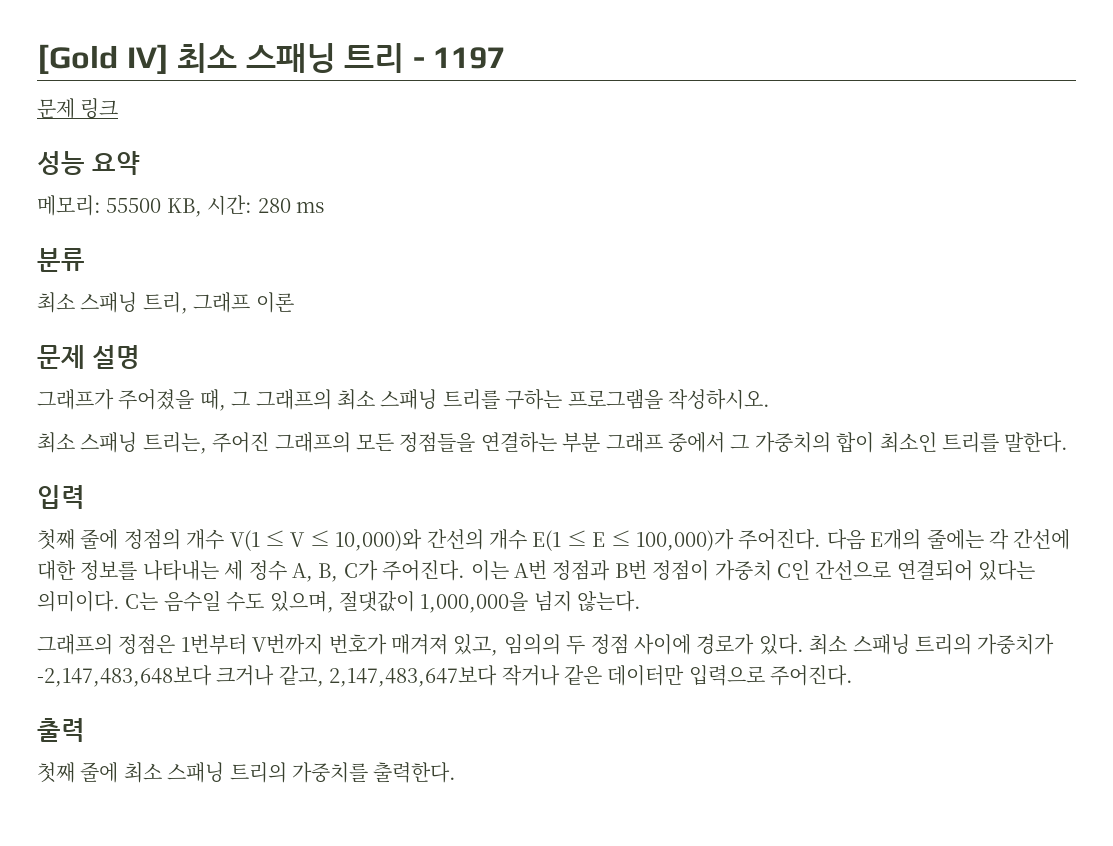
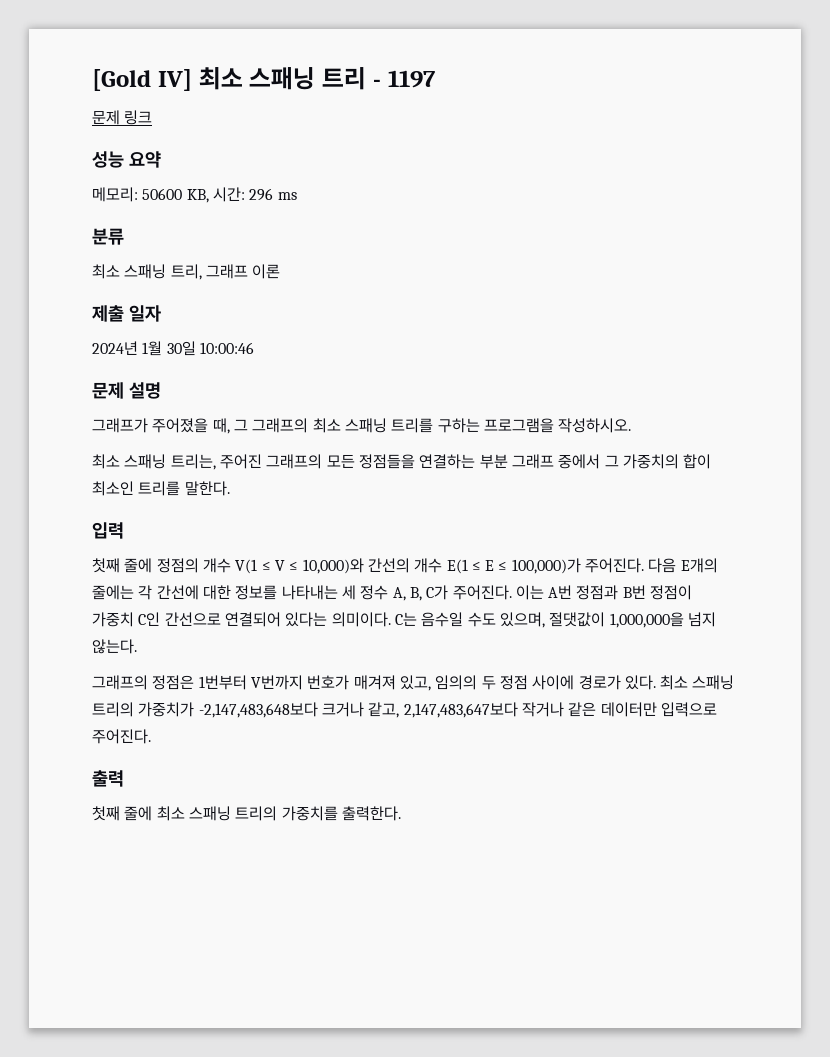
[106,198,162,213] 55500 -> [142,188,183,200] 50600
[257,198,291,213] 280 -> [249,188,274,201] 296
(294, 302) none -> [92,305,161,322] [92,341,254,356] // 제출 일자 // 2024년 1월 30일 10:00:46

